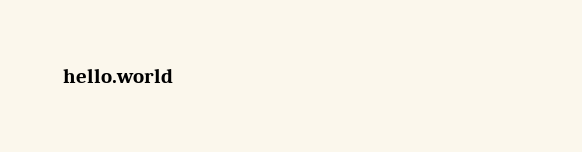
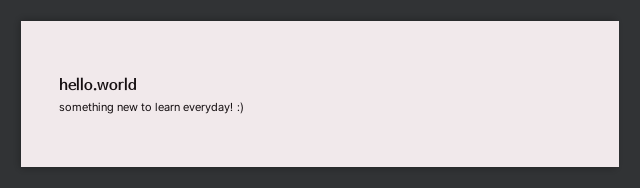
(173, 75) none -> [59,102,244,114] // something new to learn everyday! :)

